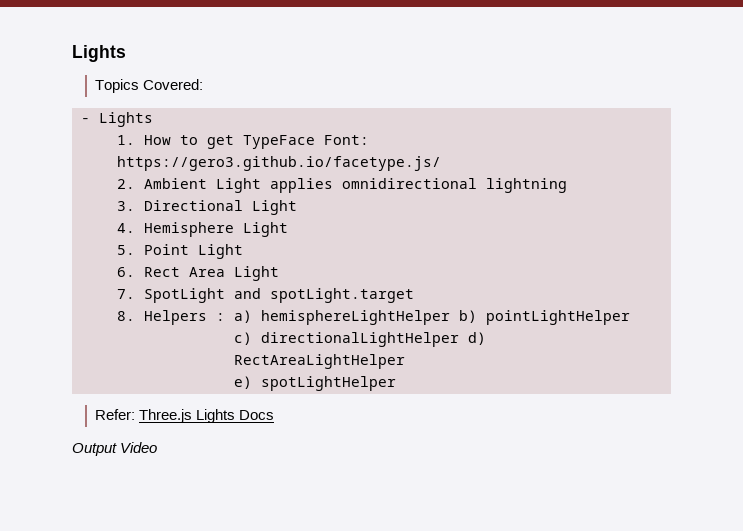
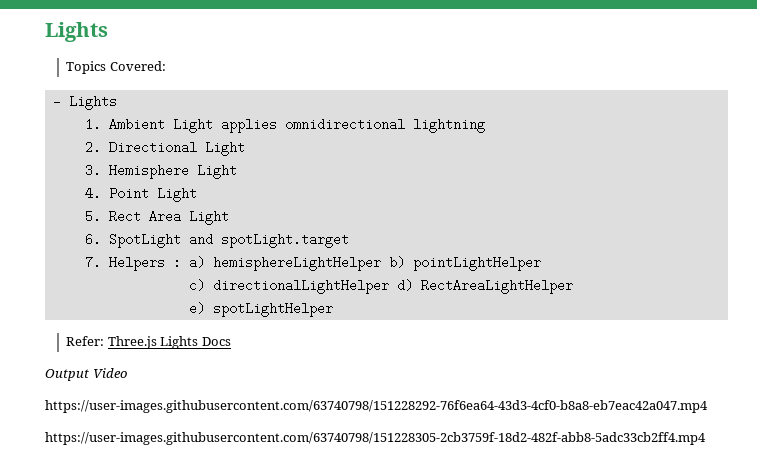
[144,135,369,149] [117,156,441,171] [117,179,135,189] How to get TypeFace Font: https://gero3.github.io/facetype.js/ // 2. -> (101, 124) none
[117,201,135,211] 3. -> [84,141,101,154] 2.
[117,223,135,233] 4. -> [84,164,101,177] 3.
[117,245,135,255] 5. -> [84,187,101,200] 4.
[117,267,135,277] 6. -> [84,210,101,223] 5.
[117,289,135,299] 7. -> [84,233,101,246] 6.
[117,311,135,321] 8. -> [84,256,101,269] 7.
(158, 447) none -> [45,400,708,413] [45,432,706,445] // https://user-images.githubusercontent.com/63740798/151228292-76f6ea64-43d3-4cf0-b8a8-eb7eac42a047.mp4 // https://user-images.githubusercontent.com/63740798/151228305-2cb3759f-18d2-482f-abb8-5adc33cb2ff4.mp4

